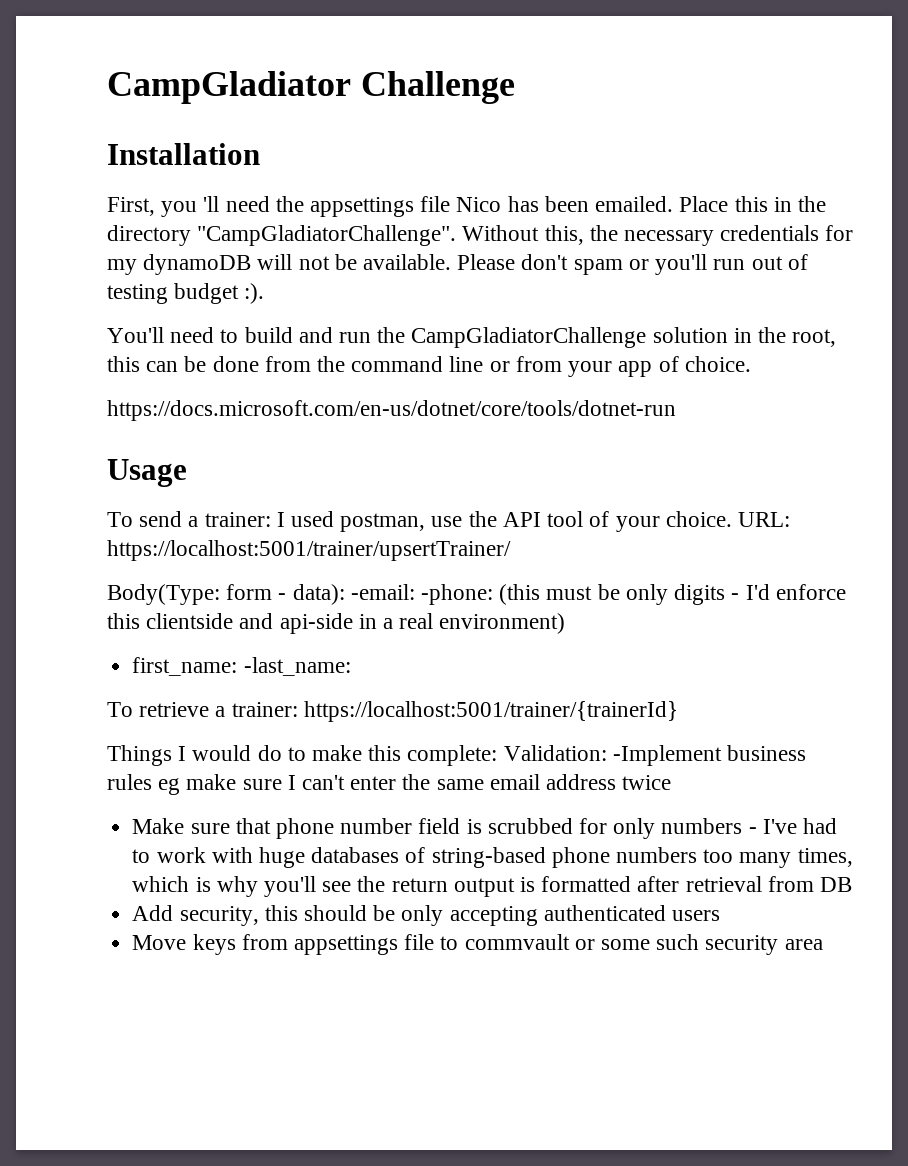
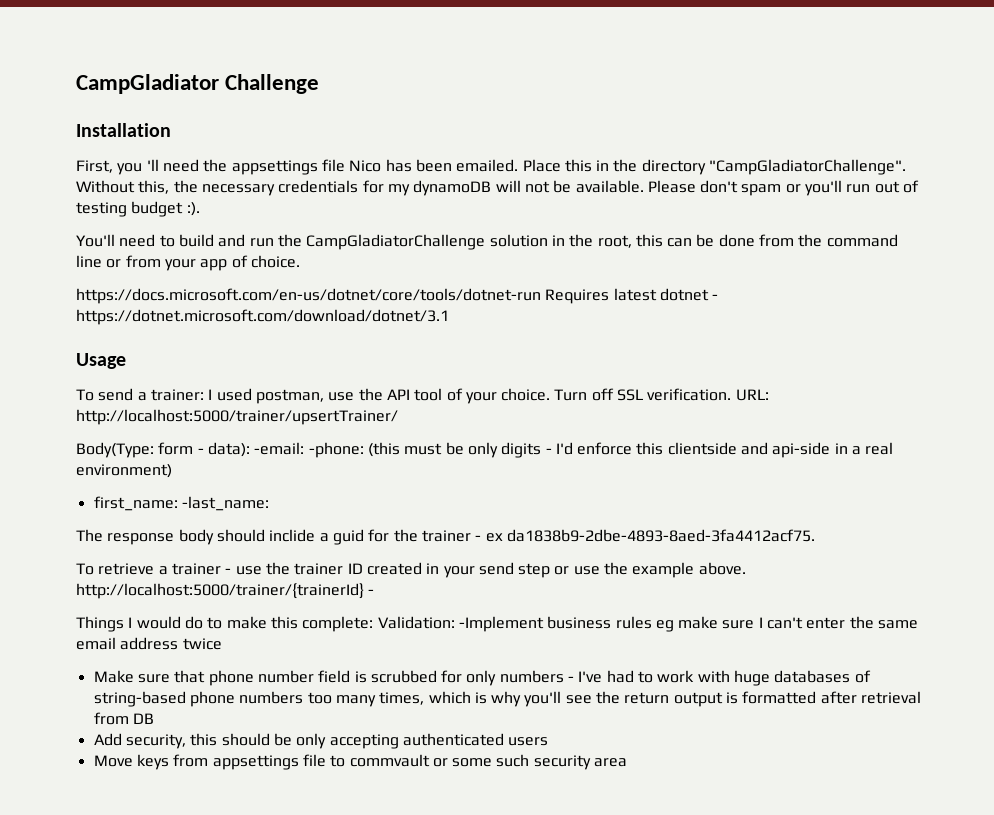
(676, 410) none -> [545,288,719,304] [76,309,449,325] Requires latest dotnet - https://dotnet.microsoft.com/download/dotnet/3.1
[737,512,790,527] [107,540,511,561] URL: https://localhost:5001/trainer/upsertTrainer/ -> [554,388,769,401] [76,409,398,425] Turn off SSL verification. URL: http://localhost:5000/trainer/upsertTrainer/
[107,701,678,722] To retrieve a trainer: https://localhost:5001/trainer/{trainerId} -> [76,529,815,545] [76,562,746,578] [76,583,375,599] The response body should inclide a guid for the trainer - ex da1838b9-2dbe-4893-8aed-3fa4412acf75. // To retrieve a trainer - use the trainer ID created in your send step or use the example above. http://localhost:5000/trainer/{trainerId} -

